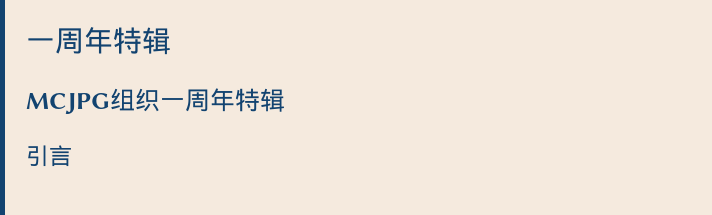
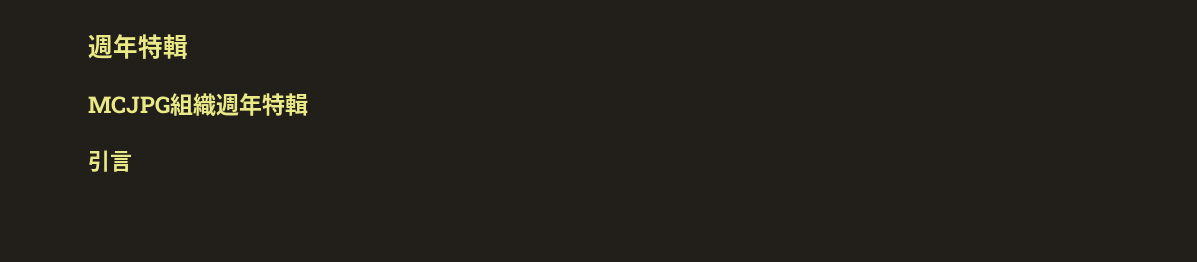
[26,27,171,55] 一周年特辑 -> [88,34,188,59] 週年特輯
[110,88,285,112] 组织一周年特辑 -> [170,93,308,117] 組織週年特輯

